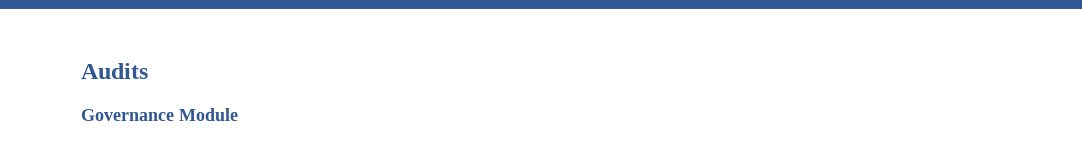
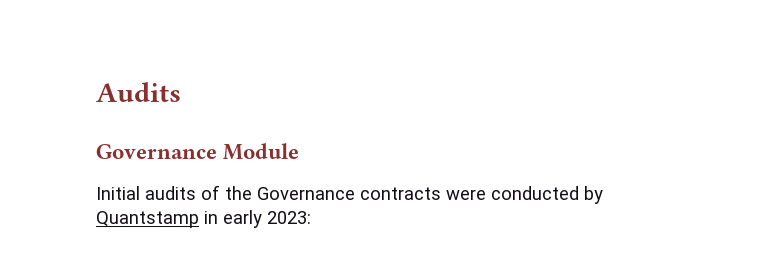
(238, 114) none -> [96,185,603,204] [96,210,311,228] // Initial audits of the Governance contracts were conducted by Quantstamp in early 2023:

